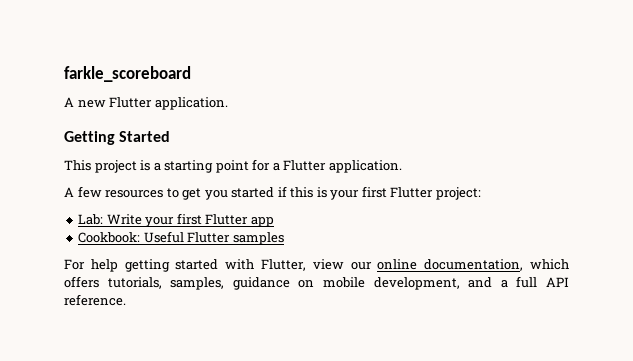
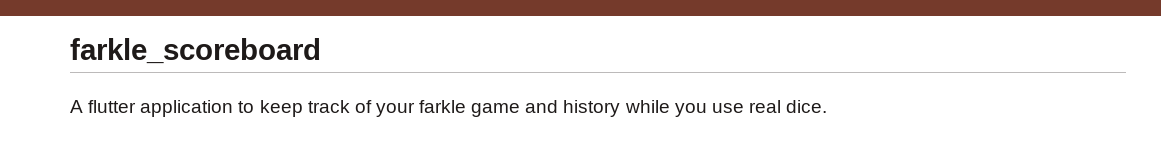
[77,97,228,110] [64,131,171,145] [64,159,402,173] [64,186,481,200] [78,213,274,227] [78,231,284,245] [64,259,569,272] [64,276,570,290] [64,294,126,306] new Flutter application. // Getting Started // This project is a starting point for a Flutter application. // A few resources to get you started if this is your first Flutter project: // Lab: Write your first Flutter app // Cookbook: Useful Flutter samples // For help getting started with Flutter, view our online documentation, which offers tutorials, samples, guidance on mobile development, and a full API reference. -> [88,100,828,117] flutter application to keep track of your farkle game and history while you use real dice.

